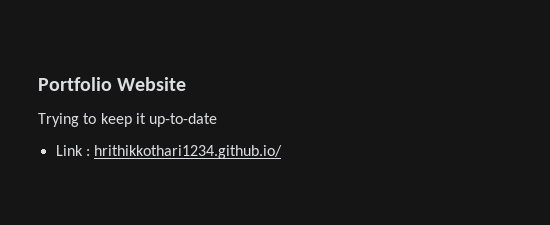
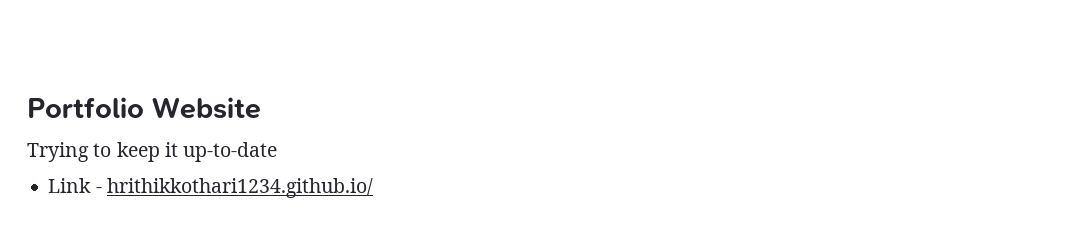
[85,149,90,156] : -> [95,187,102,193] -

